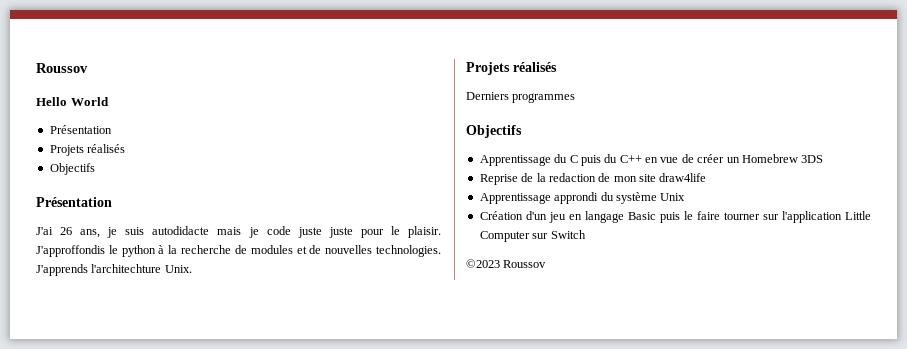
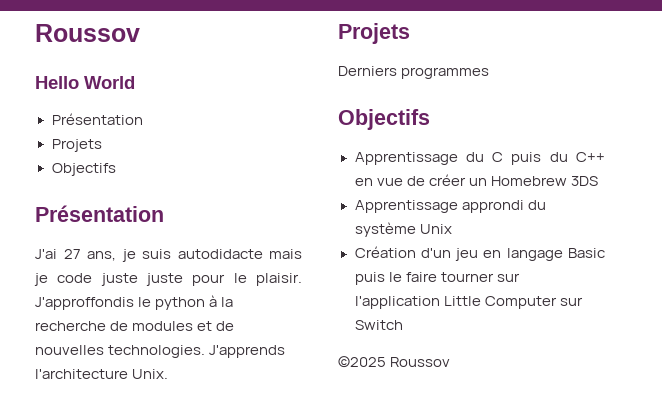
[87,144,126,153] réalisés -> (102, 145) none
[60,227,73,235] 26 -> [63,249,81,259] 27
[91,264,162,273] l'architechture -> [35,369,128,379] l'architecture
[513,62,557,72] réalisés -> (410, 33) none
[479,173,707,185] // Reprise de la redaction de mon site draw4life -> (598, 181) none
[466,259,500,268] ©2023 -> [338,356,386,368] ©2025

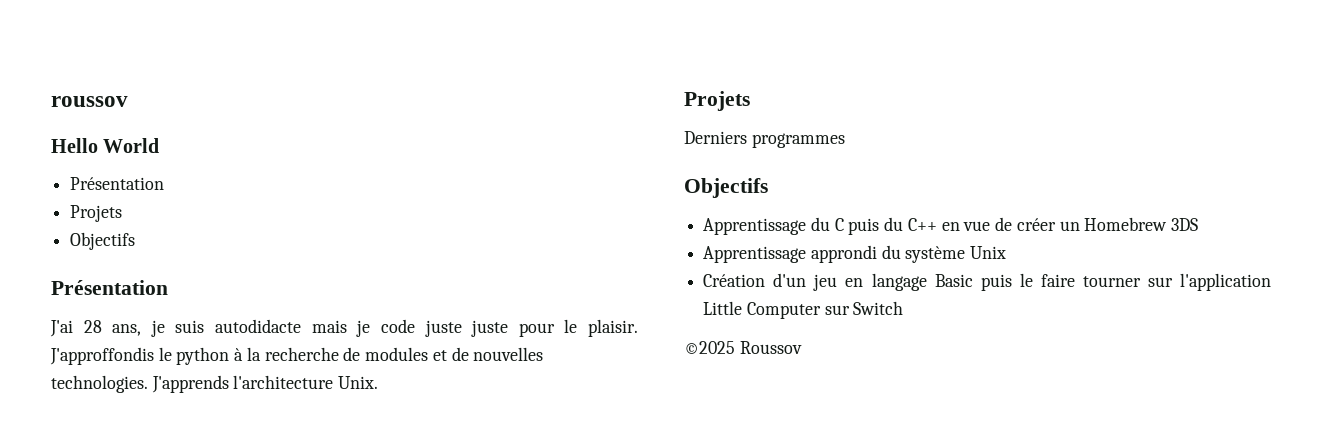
[35,24,140,42] Roussov -> [51,96,128,107] roussov
[63,249,81,259] 27 -> [83,320,102,333] 28

